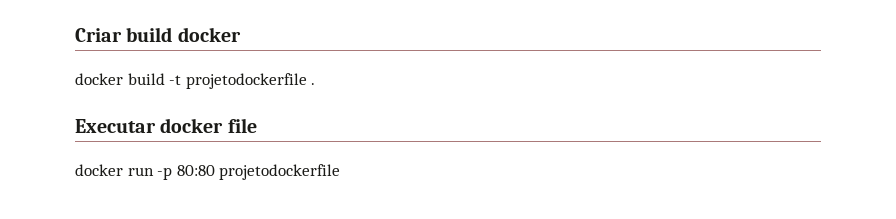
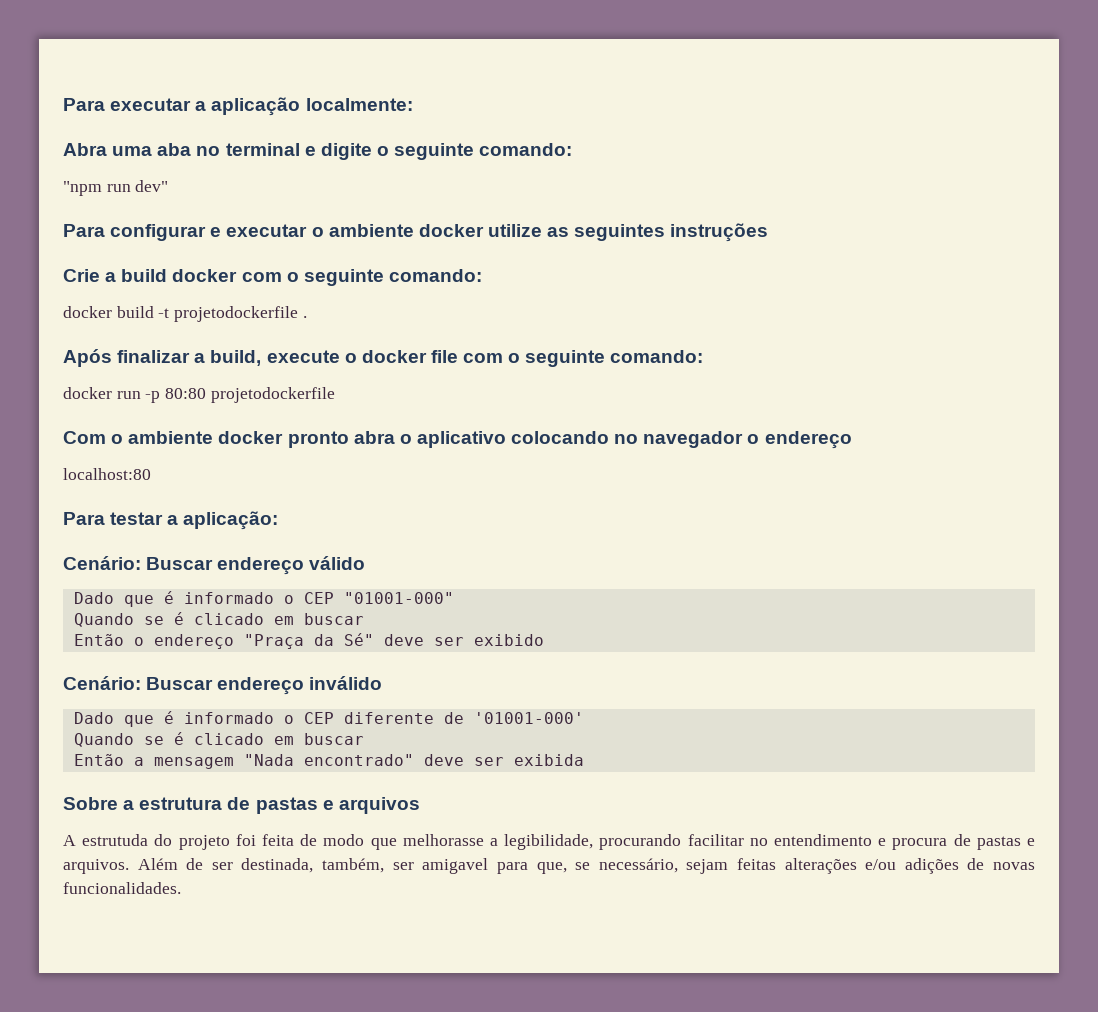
[75,27,241,42] Criar build docker -> [63,97,413,116] [63,143,573,160] [63,180,169,196] [63,223,769,242] [63,269,482,286] Para executar a aplicação localmente: // Abra uma aba no terminal e digite o seguinte comando: // "npm run dev" // Para configurar e executar o ambiente docker utilize as seguintes instruções // Crie a build docker com o seguinte comando:
[75,118,257,133] Executar docker file -> [63,349,704,367] Após finalizar a build, execute o docker file com o seguinte comando:
(341, 172) none -> [63,431,852,449] [63,468,151,480] [63,511,279,530] [63,556,366,575] [73,591,454,607] [73,612,364,627] [73,633,544,649] [63,676,383,695] [73,711,584,727] [73,732,364,747] [73,754,584,769] [63,797,420,814] [63,834,1036,850] [63,858,1035,874] [63,882,181,894] // Com o ambiente docker pronto abra o aplicativo colocando no navegador o endereço // localhost:80 // Para testar a aplicação: // Cenário: Buscar endereço válido // Dado que é informado o CEP "01001-000" // Quando se é clicado em buscar // Então o endereço "Praça da Sé" deve ser exibido // Cenário: Buscar endereço inválido // Dado que é informado o CEP diferente de '01001-000' // Quando se é clicado em buscar // Então a mensagem "Nada encontrado" deve ser exibida // Sobre a estrutura de pastas e arquivos // A estrutuda do projeto foi feita de modo que melhorasse a legibilidade, procurando facilitar no entendimento e procura de pastas e arquivos. Além de ser destinada, também, ser amigavel para que, se necessário, sejam feitas alterações e/ou adições de novas funcionalidades.

